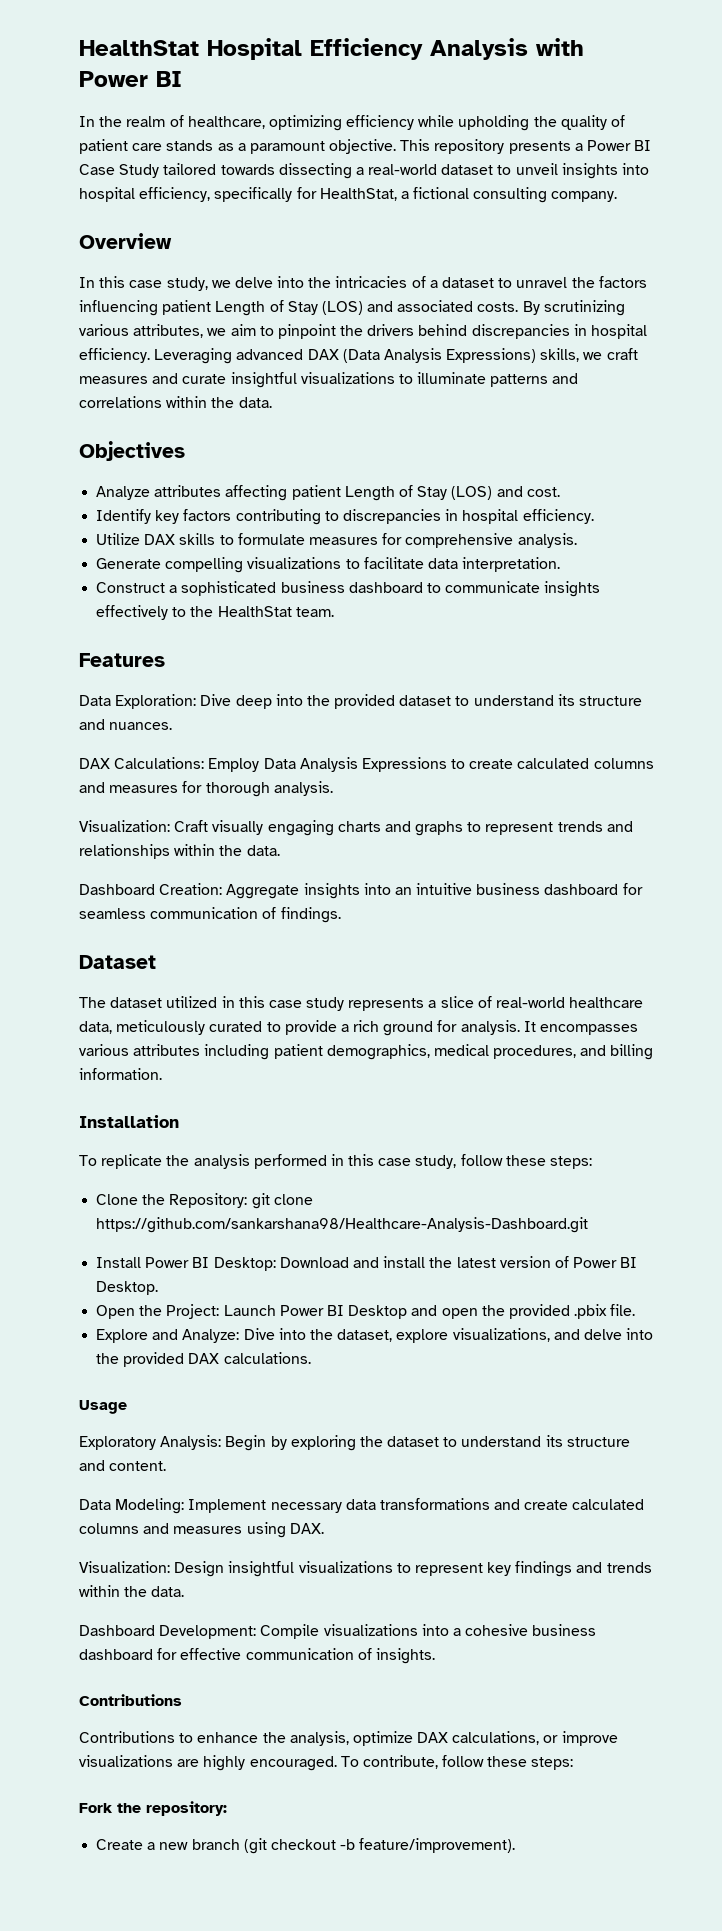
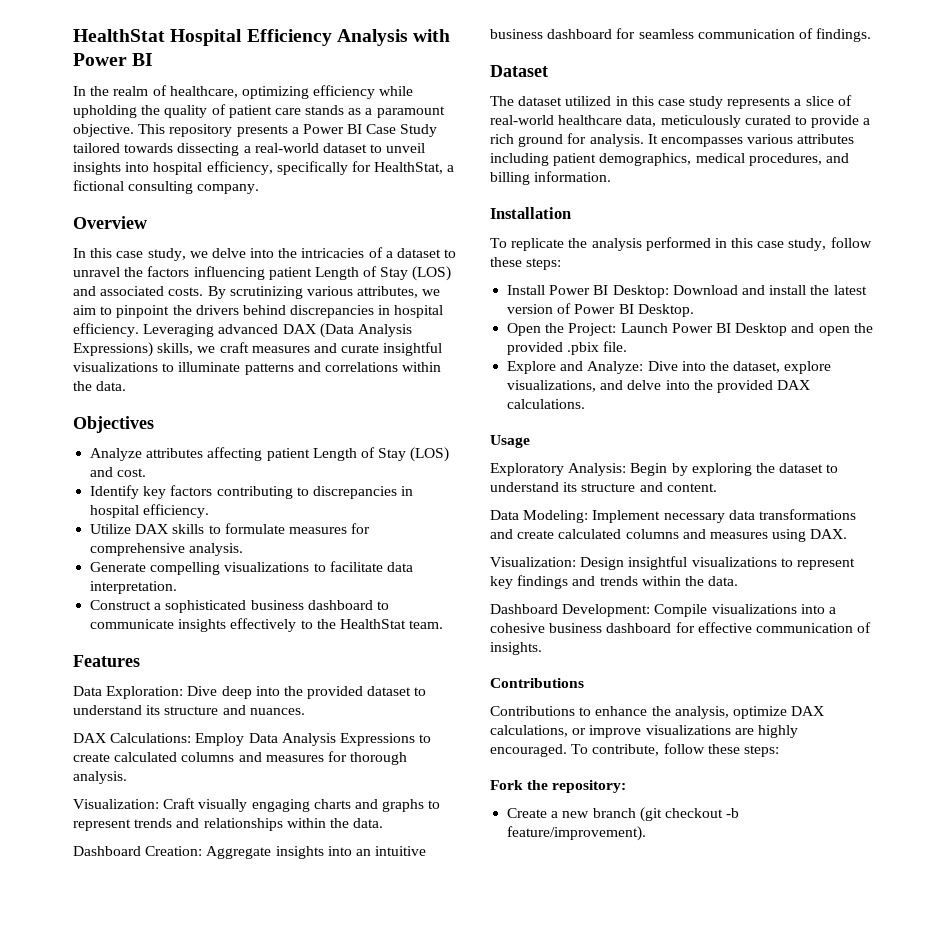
[96,1193,313,1209] [96,1217,589,1233] // Clone the Repository: git clone https://github.com/sankarshana98/Healthcare-Analysis-Dashboard.git -> (562, 264) none

